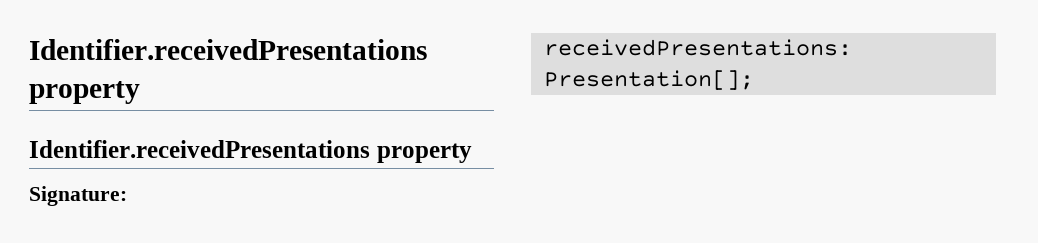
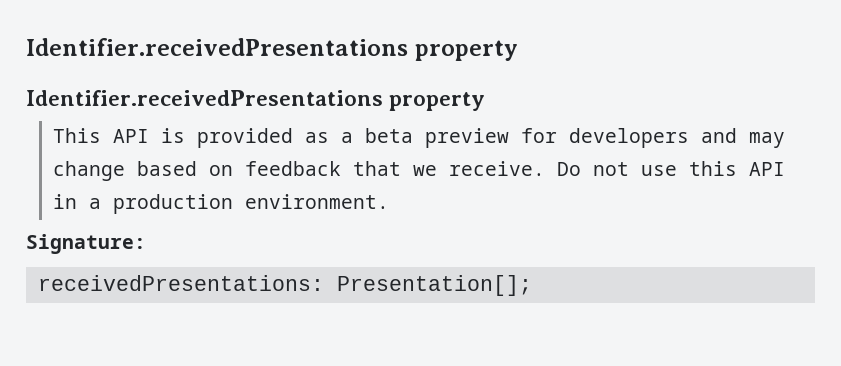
(472, 153) none -> [52,128,785,148] [52,161,785,181] [52,194,389,214] // This API is provided as a beta preview for developers and may change based on feedback that we receive. Do not use this API in a production environment.

